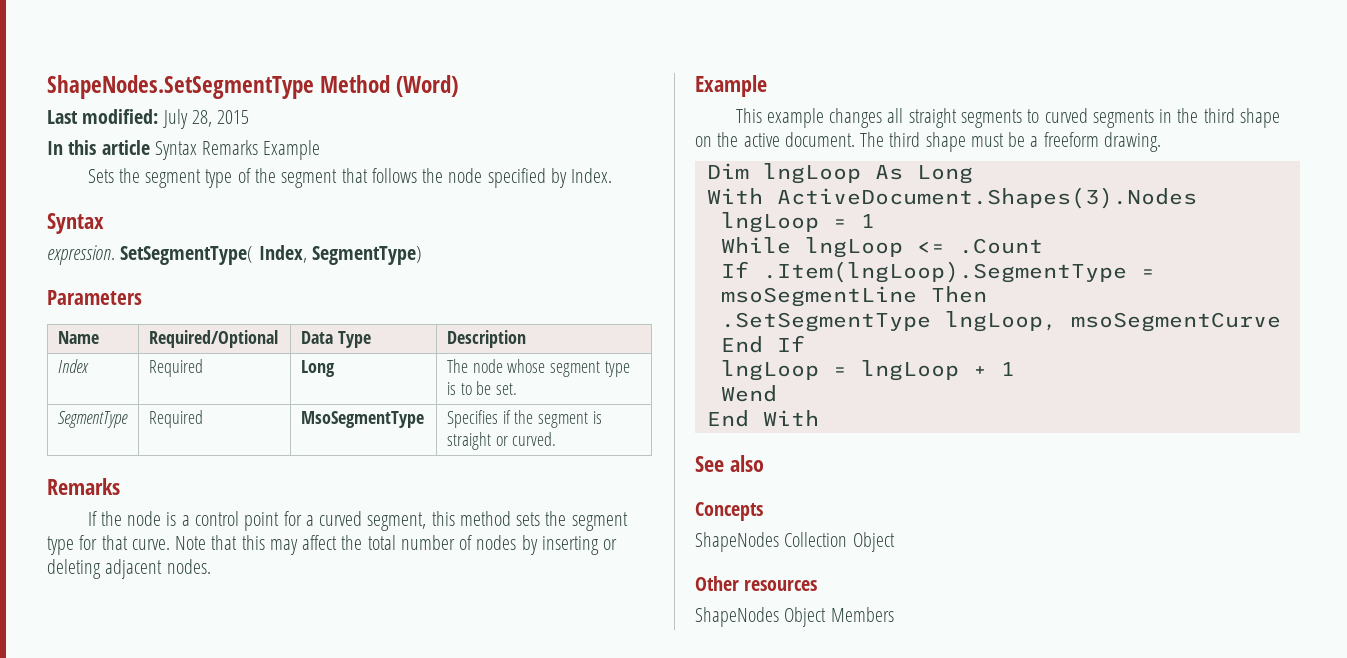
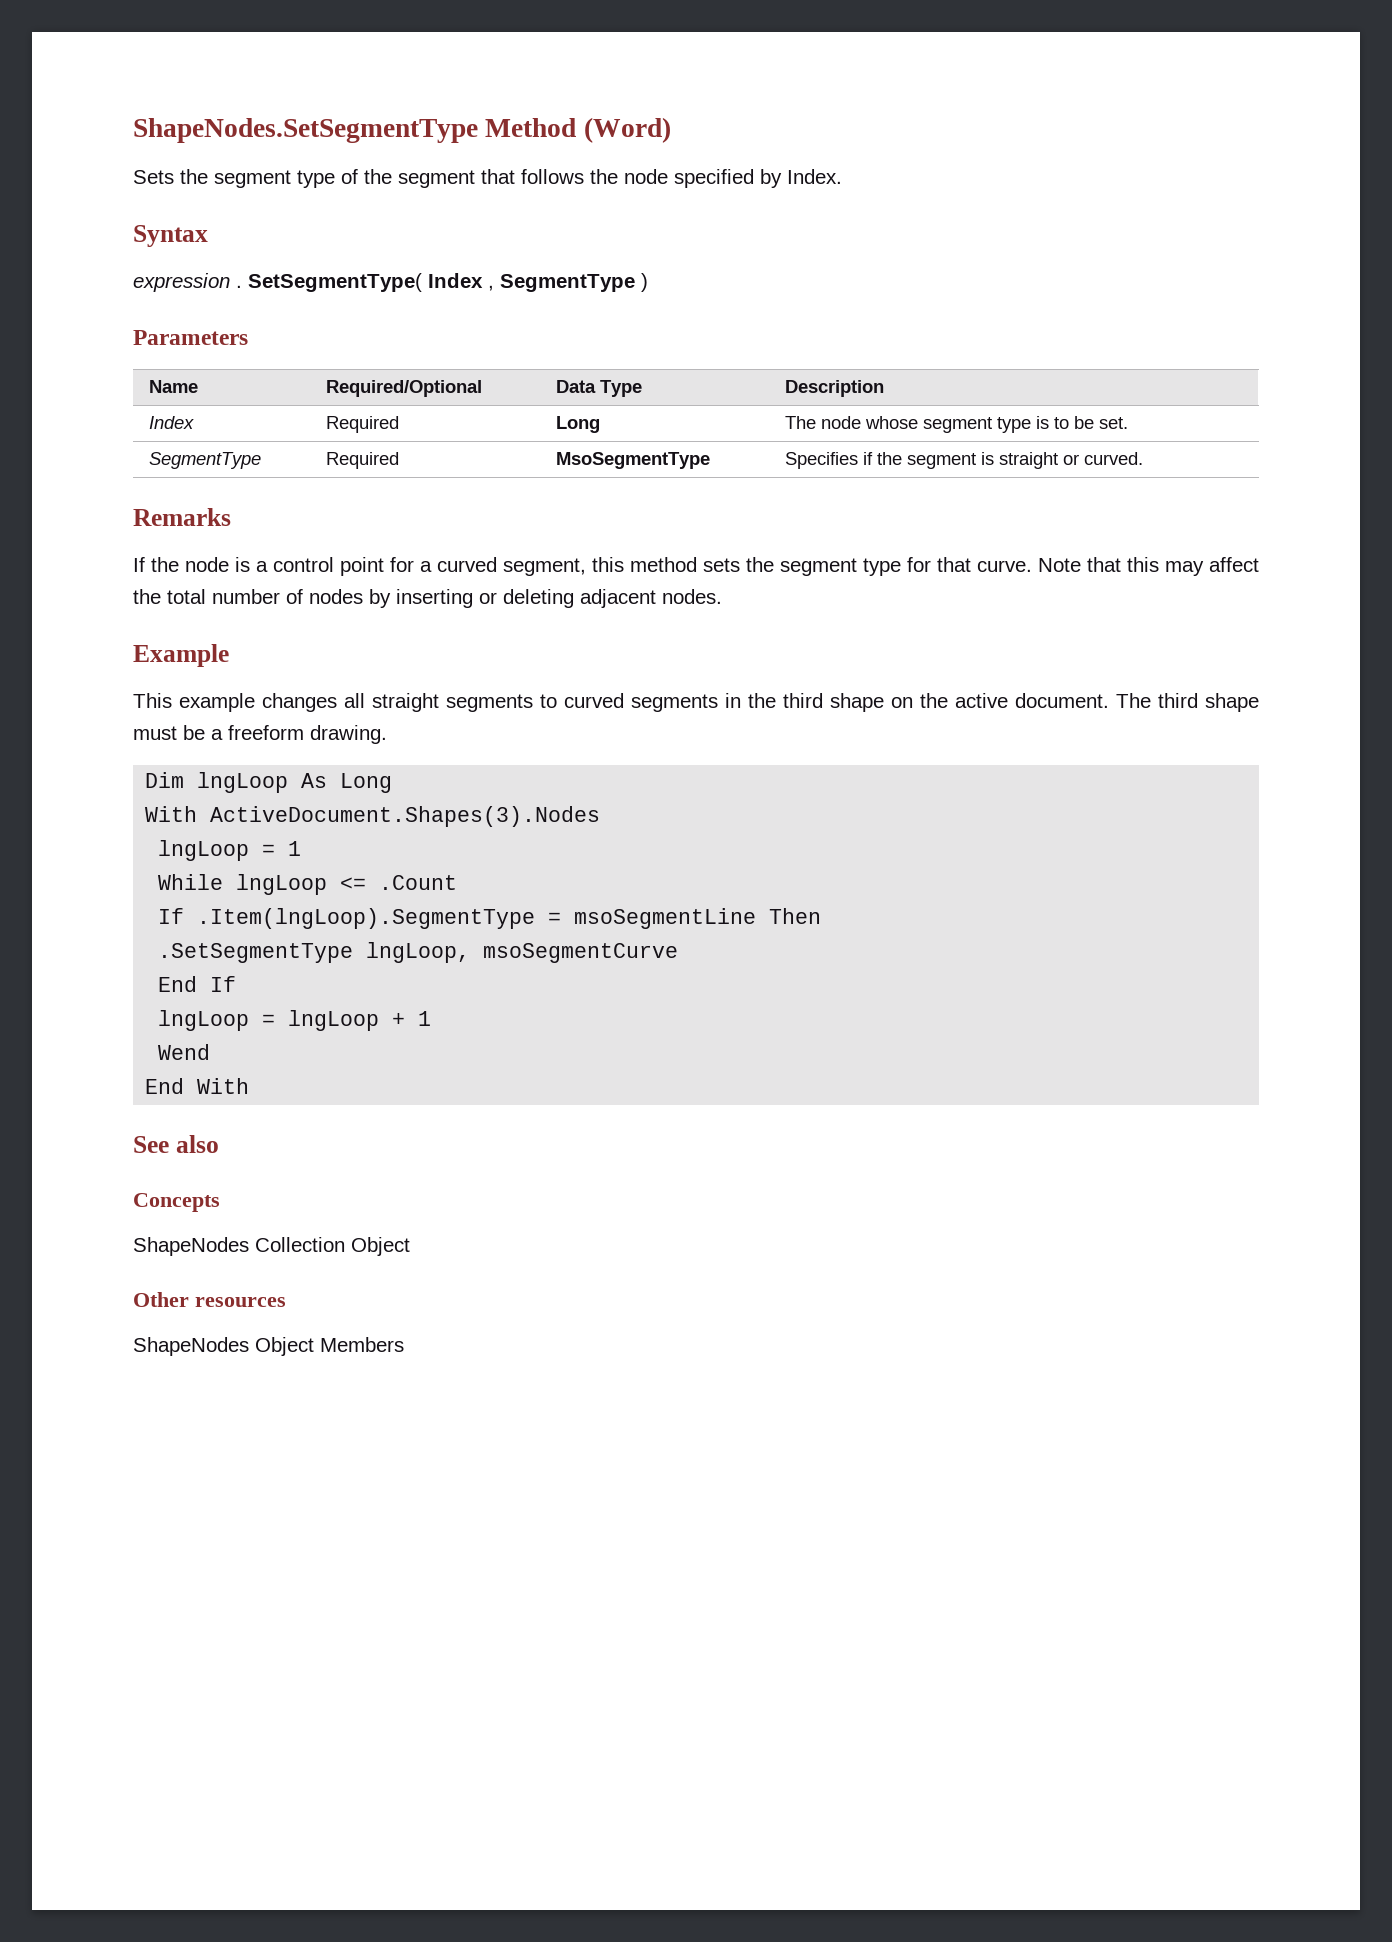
[47,109,250,129] [47,140,321,160] // Last modified: July 28, 2015 // In this article Syntax Remarks Example -> (671, 130) none
[47,245,422,265] expression. SetSegmentType( Index, SegmentType) -> [133,273,648,292] expression . SetSegmentType( Index , SegmentType )

